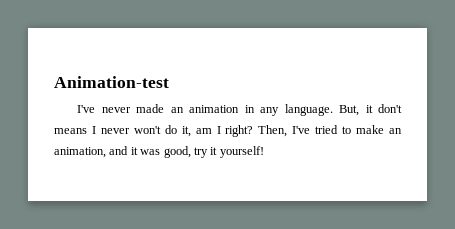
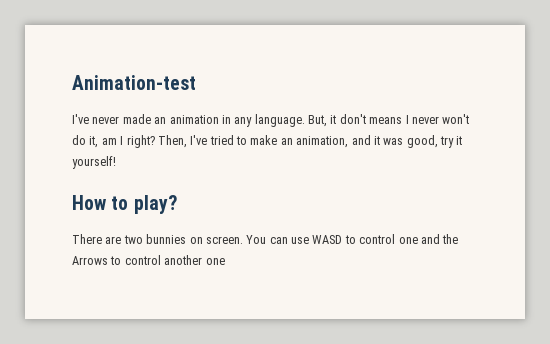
(264, 152) none -> [72,195,177,214] [72,234,459,244] [72,255,225,265] // How to play? // There are two bunnies on screen. You can use WASD to control one and the Arrows to control another one

